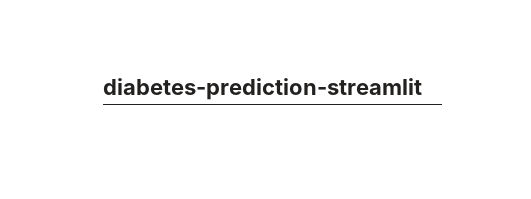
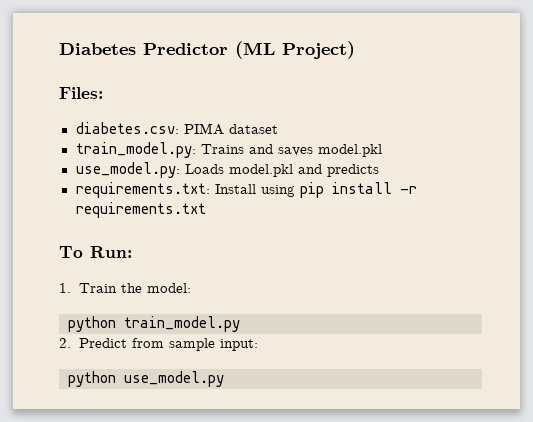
[103,78,422,100] diabetes-prediction-streamlit -> [59,41,355,59] [59,87,103,99] [75,122,278,135] [75,142,382,158] [75,162,379,178] [75,182,417,198] [75,202,206,218] [59,246,132,258] [59,283,191,293] [68,316,240,332] [59,338,258,351] [68,371,224,387] Diabetes Predictor (ML Project) // Files: // diabetes.csv: PIMA dataset // train_model.py: Trains and saves model.pkl // use_model.py: Loads model.pkl and predicts // requirements.txt: Install using pip install -r requirements.txt // To Run: // 1. Train the model: // python train_model.py // 2. Predict from sample input: // python use_model.py

